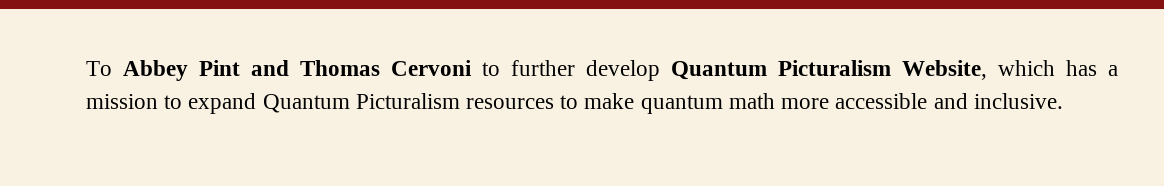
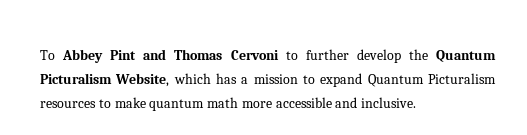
(660, 70) none -> [408,49,428,60] the

